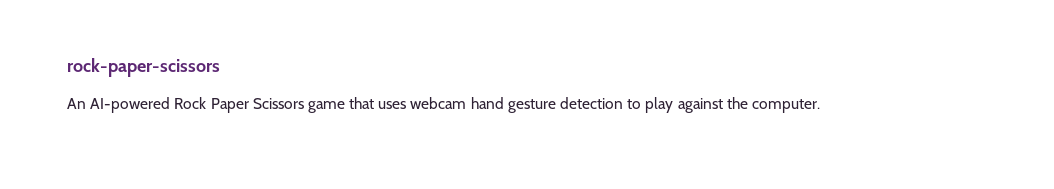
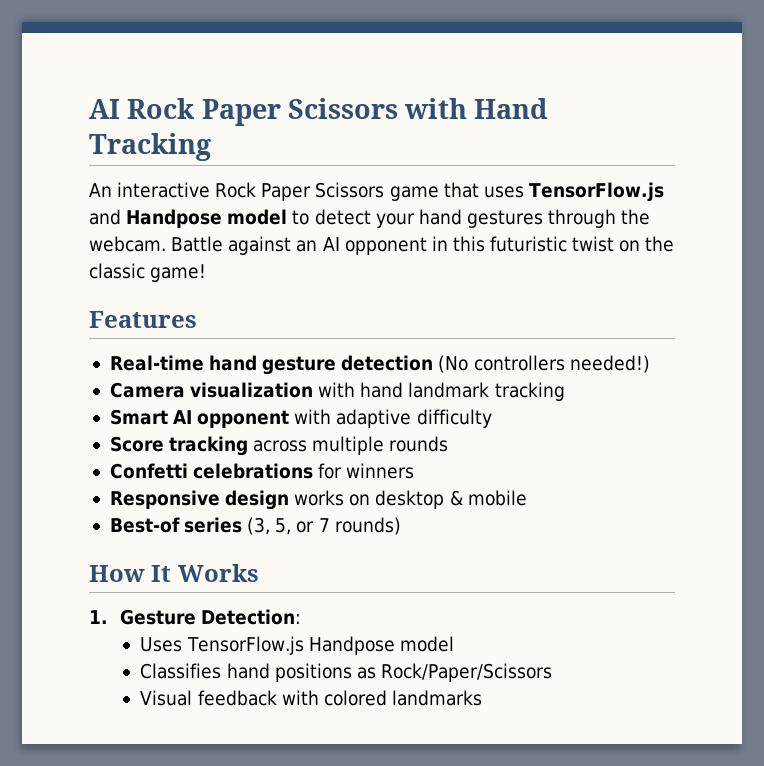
[67,58,220,77] rock-paper-scissors -> [89,98,549,126] [89,133,211,161] AI Rock Paper Scissors with Hand Tracking
[90,97,171,113] AI-powered -> [117,182,211,198] interactive
[410,97,820,113] webcam hand gesture detection to play against the computer. -> [529,182,665,202] [89,209,651,228] [89,236,675,255] [89,263,207,282] [89,311,197,328] [109,355,650,375] [109,382,565,401] [109,409,492,428] [109,436,449,456] [109,463,415,479] [109,490,527,510] [109,517,401,535] [89,564,259,582] [89,609,301,625] [140,636,454,655] [140,663,552,682] [140,690,482,706] TensorFlow.js and Handpose model to detect your hand gestures through the webcam. Battle against an AI opponent in this futuristic twist on the classic game! // Features // Real-time hand gesture detection (No controllers needed!) // Camera visualization with hand landmark tracking // Smart AI opponent with adaptive difficulty // Score tracking across multiple rounds // Confetti celebrations for winners // Responsive design works on desktop & mobile // Best-of series (3, 5, or 7 rounds) // How It Works // 1. Gesture Detection: // Uses TensorFlow.js Handpose model // Classifies hand positions as Rock/Paper/Scissors // Visual feedback with colored landmarks

